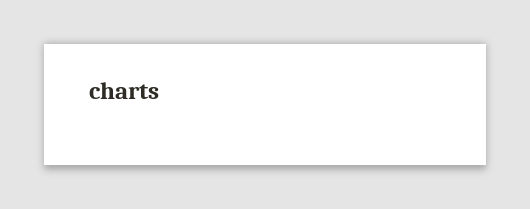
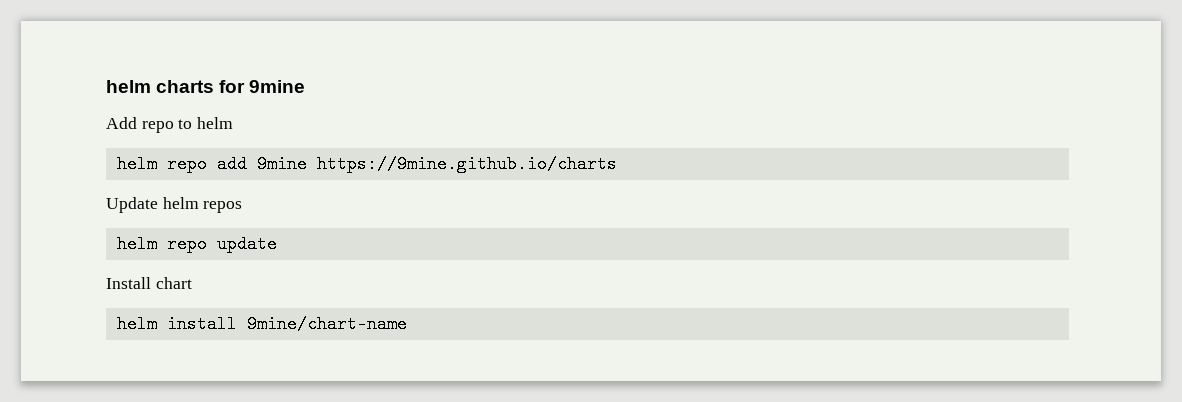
[89,82,159,99] charts -> [106,80,306,93] [106,117,234,133] [116,155,617,173] [106,197,243,213] [116,235,277,253] [106,277,192,289] [116,315,407,333] helm charts for 9mine // Add repo to helm // helm repo add 9mine https://9mine.github.io/charts // Update helm repos // helm repo update // Install chart // helm install 9mine/chart-name

